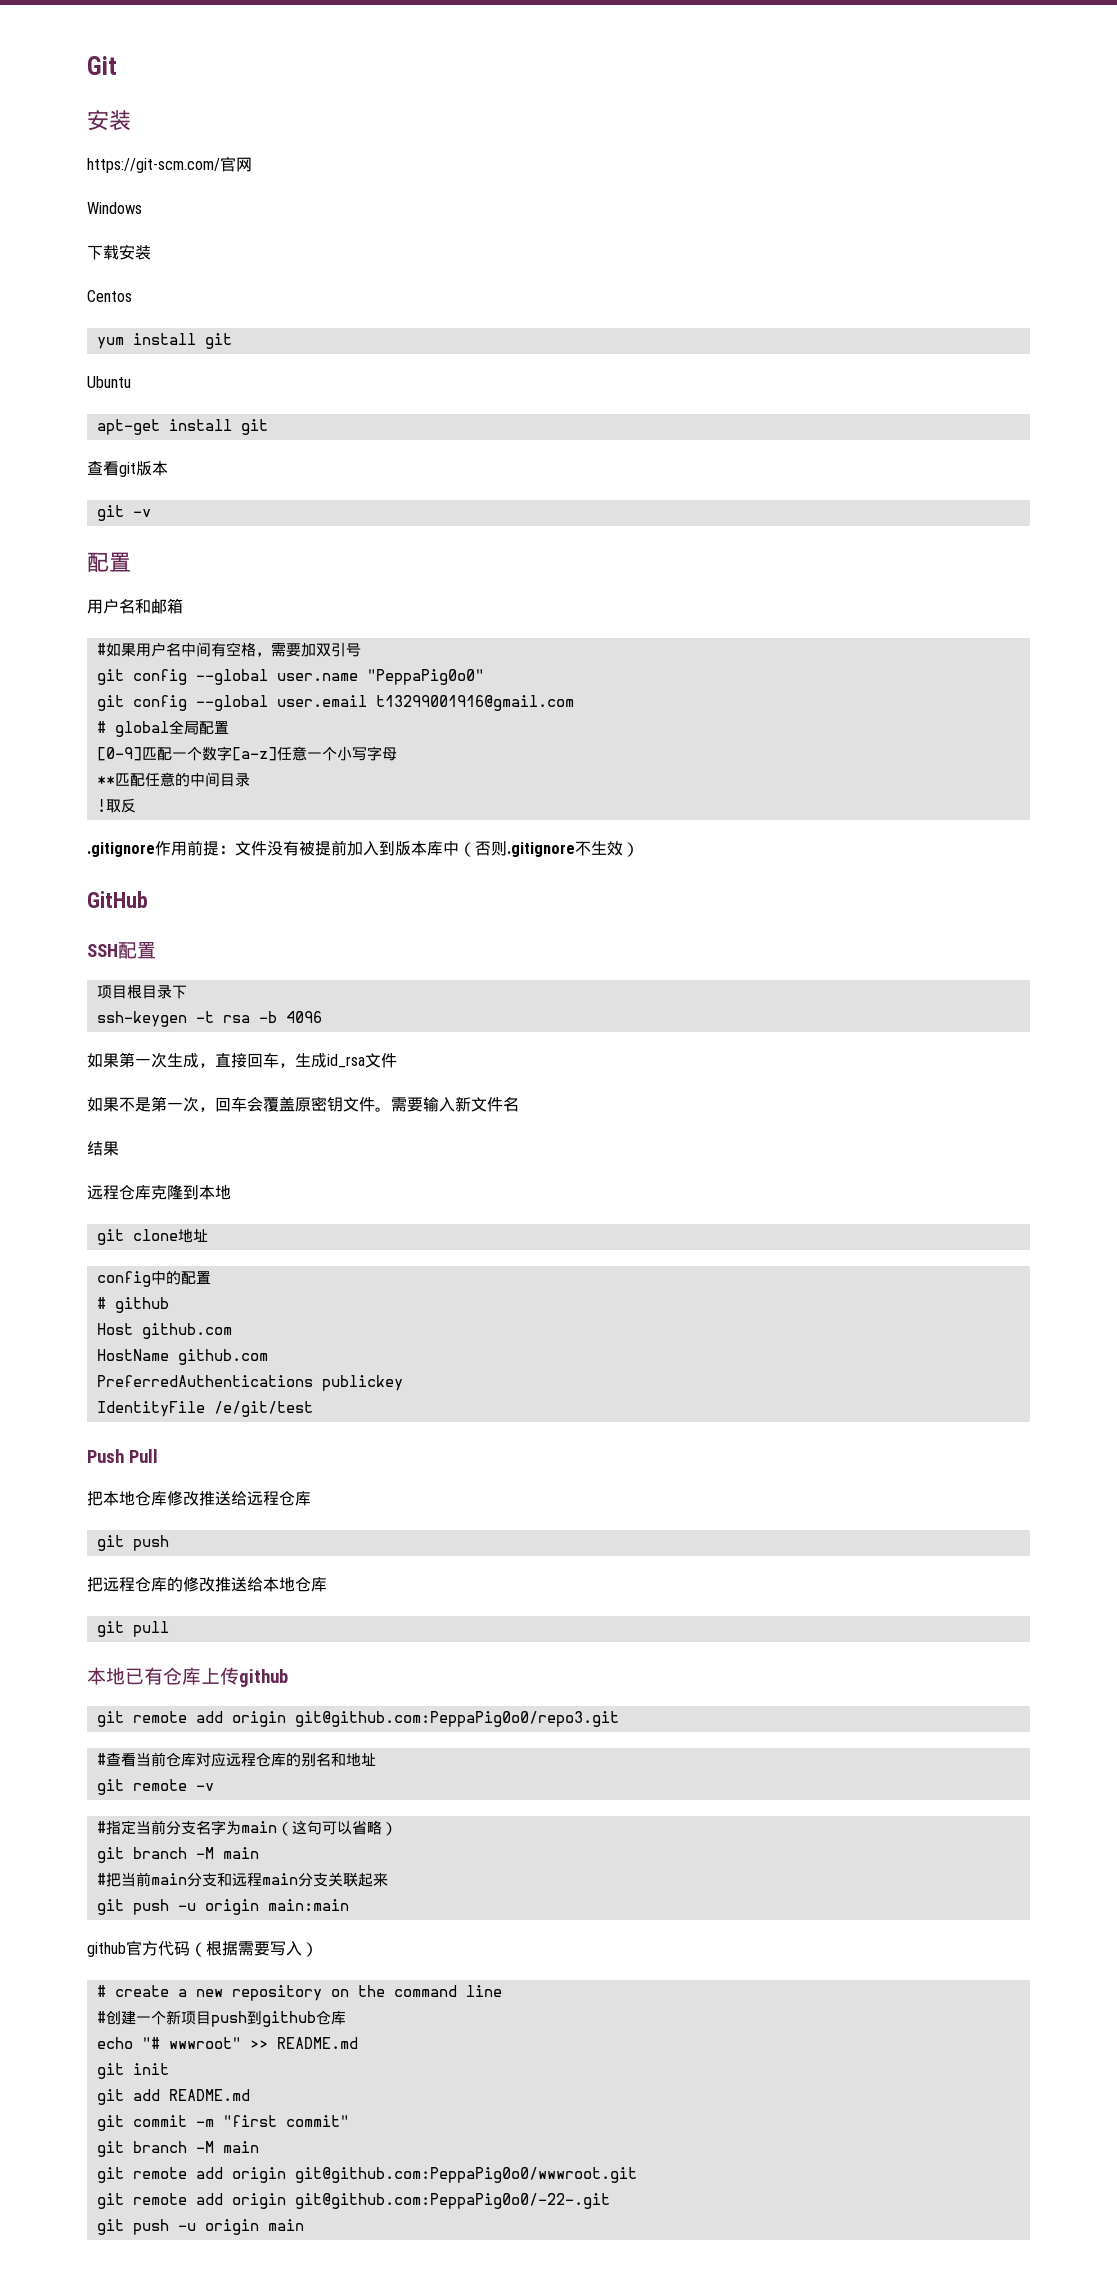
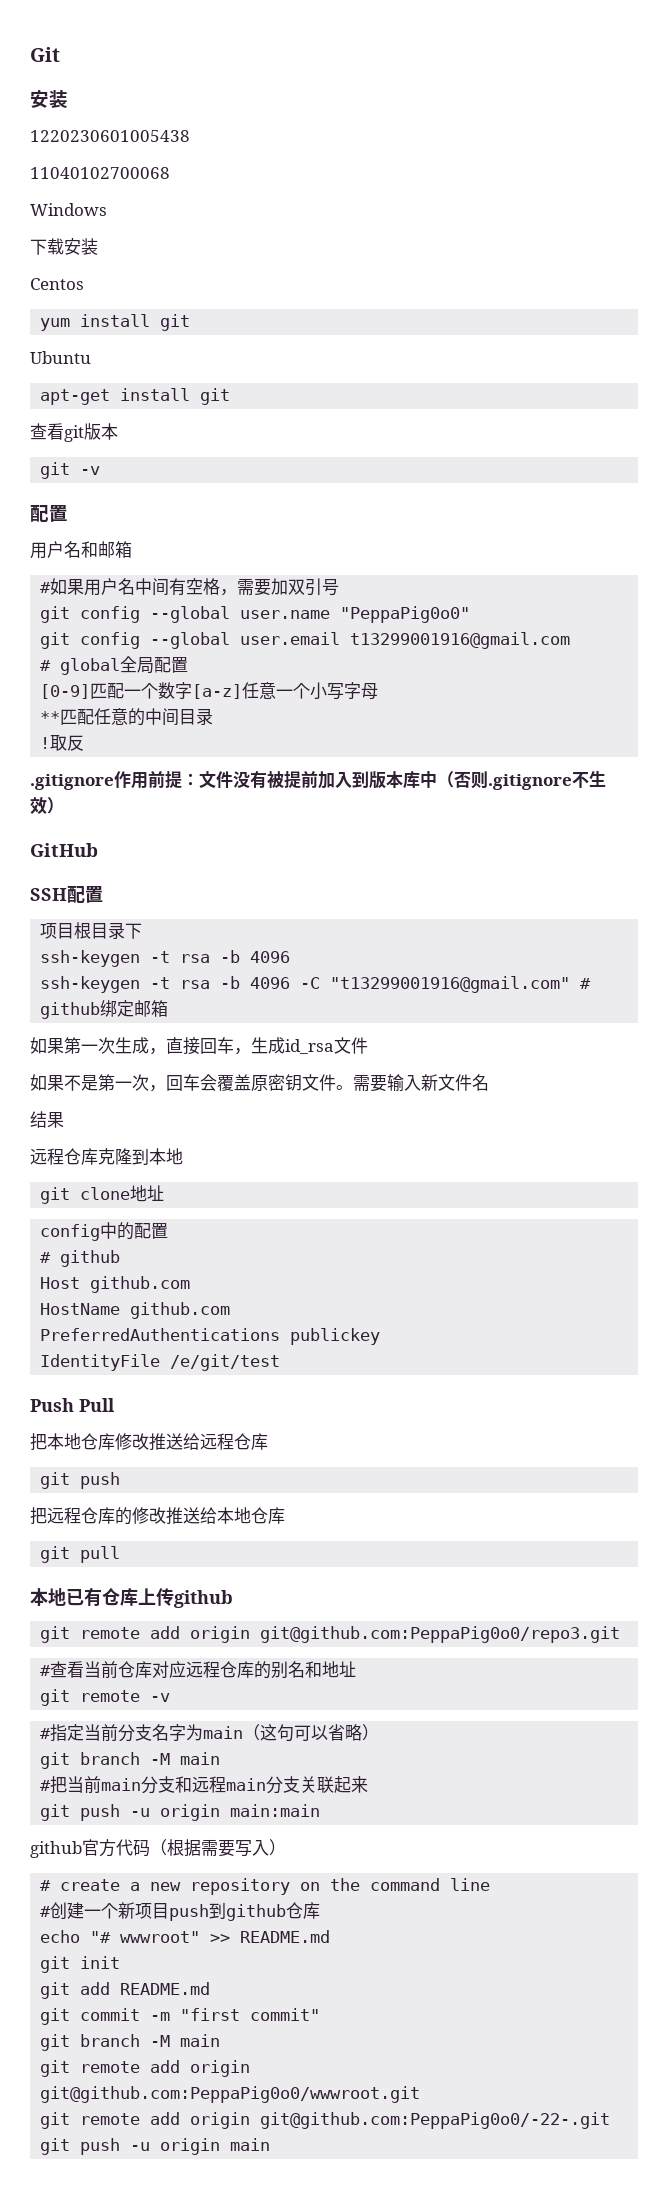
[87,156,252,173] https://git-scm.com/官网 -> [30,130,190,142] [30,167,170,179] 1220230601005438 // 11040102700068
(322, 1017) none -> [40,976,592,993] [40,1000,169,1019] // ssh-keygen -t rsa -b 4096 -C "t13299001916@gmail.com" # github绑定邮箱

